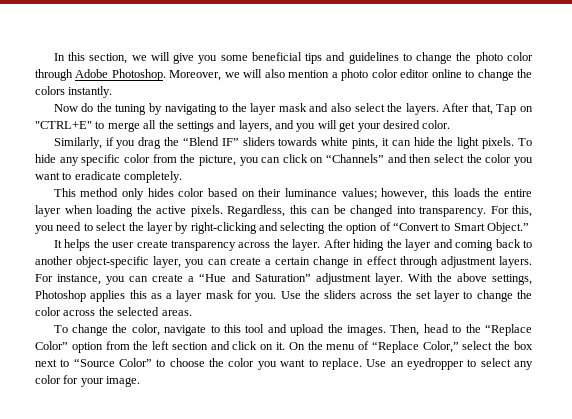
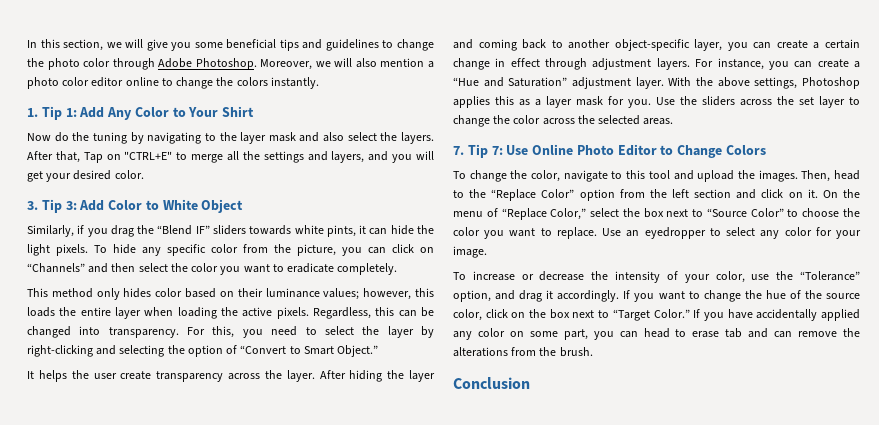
(113, 92) none -> [27,106,255,120] // 1. Tip 1: Add Any Color to Your Shirt
(451, 124) none -> [27,199,244,213] // 3. Tip 3: Add Color to White Object
(192, 313) none -> [453,144,767,158] // 7. Tip 7: Use Online Photo Editor to Change Colors
(141, 381) none -> [453,271,860,283] [453,290,860,302] [453,309,860,321] [453,328,860,340] [453,347,593,357] [453,377,530,389] // To increase or decrease the intensity of your color, use the “Tolerance” option, and drag it accordingly. If you want to change the hue of the source color, click on the box next to “Target Color.” If you have accidentally applied any color on some part, you can head to erase tab and can remove the alterations from the brush. // Conclusion

